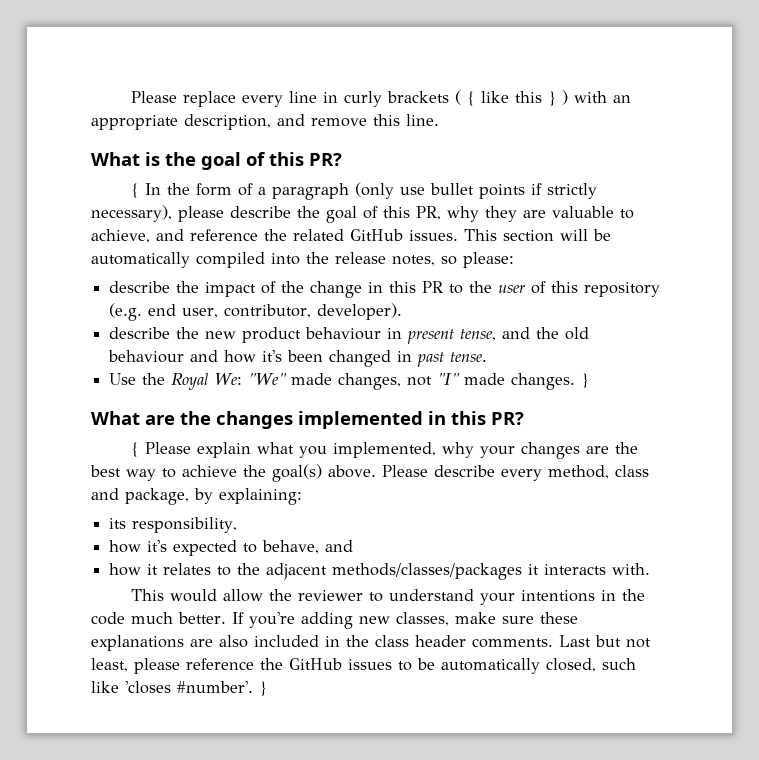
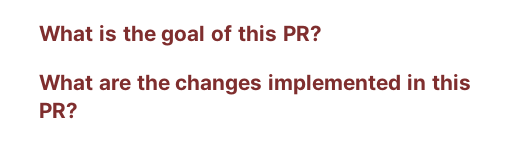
[131,90,632,107] [91,114,439,130] Please replace every line in curly brackets ( { like this } ) with an appropriate description, and remove this line. // -> (39, 33) none
[131,182,598,200] [91,205,634,223] [91,229,611,243] [91,252,514,268] [109,281,661,298] [109,303,403,321] [109,327,590,344] [108,350,488,367] [109,373,590,390] // { In the form of a paragraph (only use bullet points if strictly necessary), please describe the goal of this PR, why they are valuable to achieve, and reference the related GitHub issues. This section will be automatically compiled into the release notes, so please: // describe the impact of the change in this PR to the user of this repository (e.g. end user, contributor, developer). // describe the new product behaviour in present tense, and the old behaviour and how it's been changed in past tense. // Use the Royal We: "We" made changes, not "I" made changes. } -> (322, 33) none
[131,442,639,459] [90,464,649,482] [91,488,302,505] [109,517,238,533] [109,540,354,556] [109,563,651,580] [131,589,646,605] [91,612,578,629] [91,635,651,651] [91,658,636,674] [91,681,267,696] // { Please explain what you implemented, why your changes are the best way to achieve the goal(s) above. Please describe every method, class and package, by explaining: // its responsibility, // how it's expected to behave, and // how it relates to the adjacent methods/classes/packages it interacts with. // This would allow the reviewer to understand your intentions in the code much better. If you're adding new classes, make sure these explanations are also included in the class header comments. Last but not least, please reference the GitHub issues to be automatically closed, such like 'closes #number'. } -> (78, 110) none

